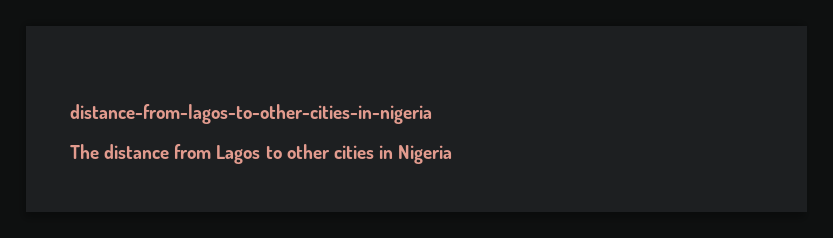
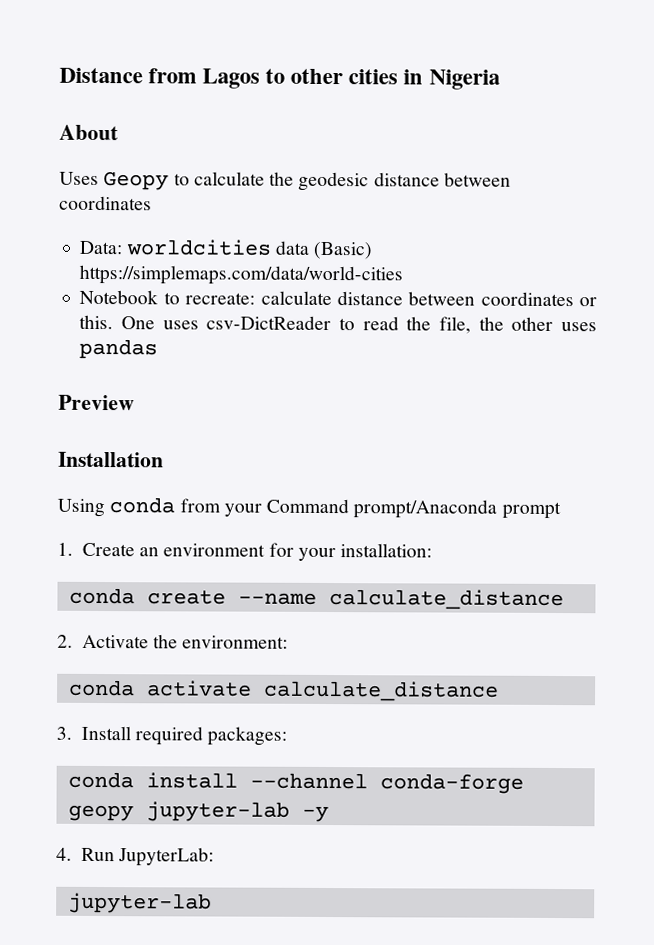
[70,104,432,124] [70,144,170,159] distance-from-lagos-to-other-cities-in-nigeria // The distance -> [59,67,143,84] Distance
(453, 154) none -> [59,124,119,141] [59,171,511,192] [59,195,152,211] [79,239,374,260] [79,264,404,286] [79,289,597,307] [79,314,597,334] [79,338,159,360] [58,394,135,411] [58,451,164,468] [57,497,561,520] [57,542,433,562] [68,587,564,611] [57,634,289,649] [68,679,499,702] [56,725,288,746] [67,771,524,794] [67,801,329,823] [56,847,215,867] [67,892,212,914] // About // Uses Geopy to calculate the geodesic distance between coordinates // Data: worldcities data (Basic) https://simplemaps.com/data/world-cities // Notebook to recreate: calculate distance between coordinates or this. One uses csv-DictReader to read the file, the other uses pandas // Preview // Installation // Using conda from your Command prompt/Anaconda prompt // 1. Create an environment for your installation: // conda create --name calculate_distance // 2. Activate the environment: // conda activate calculate_distance // 3. Install required packages: // conda install --channel conda-forge geopy jupyter-lab -y // 4. Run JupyterLab: // jupyter-lab

